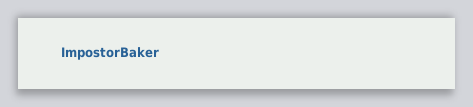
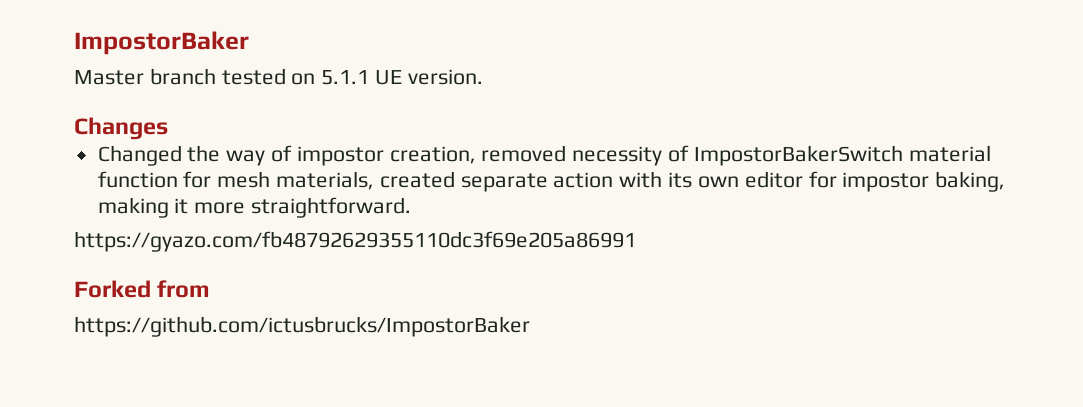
(159, 53) none -> [74,68,483,85] [74,117,168,140] [97,145,991,166] [97,171,1006,192] [97,197,412,218] [74,231,636,252] [74,280,211,298] [74,316,530,337] // Master branch tested on 5.1.1 UE version. // Changes // Changed the way of impostor creation, removed necessity of ImpostorBakerSwitch material function for mesh materials, created separate action with its own editor for impostor baking, making it more straightforward. // https://gyazo.com/fb48792629355110dc3f69e205a86991 // Forked from // https://github.com/ictusbrucks/ImpostorBaker

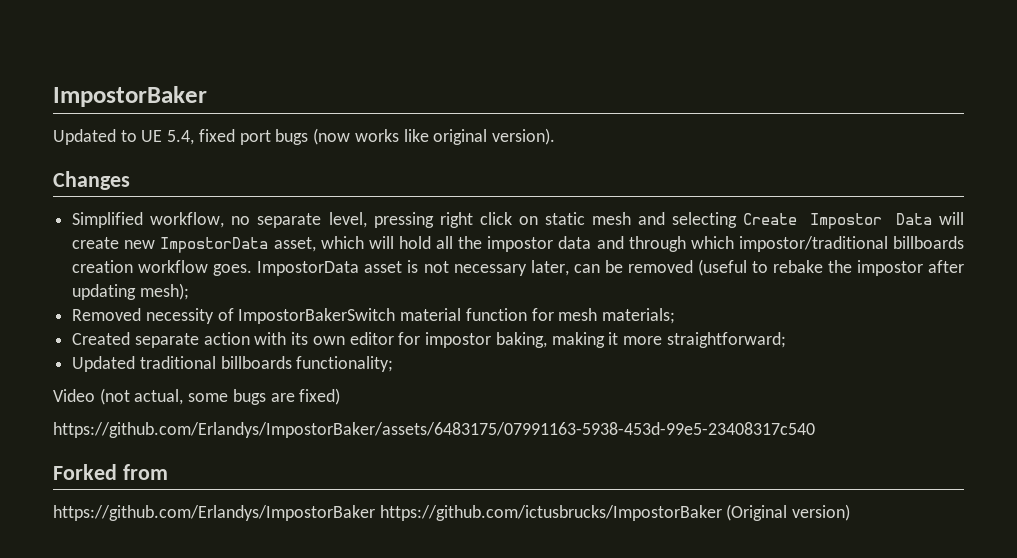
[74,68,483,85] [74,117,168,140] [97,145,567,166] Master branch tested on 5.1.1 UE version. // Changes // Changed the way of impostor creation, removed -> [53,128,555,145] [53,171,130,190] [72,212,965,229] [72,236,965,253] [72,259,964,276] [72,283,189,300] [72,308,142,321] Updated to UE 5.4, fixed port bugs (now works like original version). // Changes // Simplified workflow, no separate level, pressing right click on static mesh and selecting Create Impostor Data will create new ImpostorData asset, which will hold all the impostor data and through which impostor/traditional billboards creation workflow goes. ImpostorData asset is not necessary later, can be removed (useful to rebake the impostor after updating mesh); // Removed
[276,171,455,190] materials, created -> [602,308,676,324] [72,332,131,345] materials; // Created
[251,197,412,218] [74,231,636,252] [74,280,211,298] [74,316,530,337] straightforward. // https://gyazo.com/fb48792629355110dc3f69e205a86991 // Forked from // https://github.com/ictusbrucks/ImpostorBaker -> [666,332,786,348] [72,356,394,372] [53,388,341,405] [53,422,815,438] [53,464,168,480] [53,504,851,521] straightforward; // Updated traditional billboards functionality; // Video (not actual, some bugs are fixed) // https://github.com/Erlandys/ImpostorBaker/assets/6483175/07991163-5938-453d-99e5-23408317c540 // Forked from // https://github.com/Erlandys/ImpostorBaker https://github.com/ictusbrucks/ImpostorBaker (Original version)

